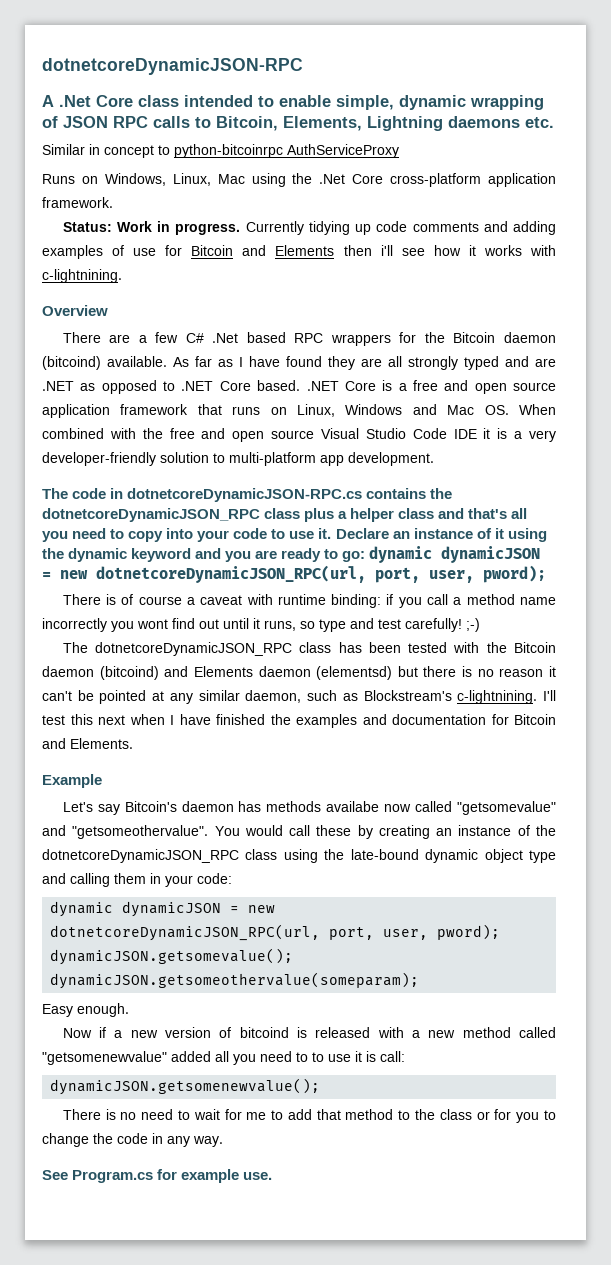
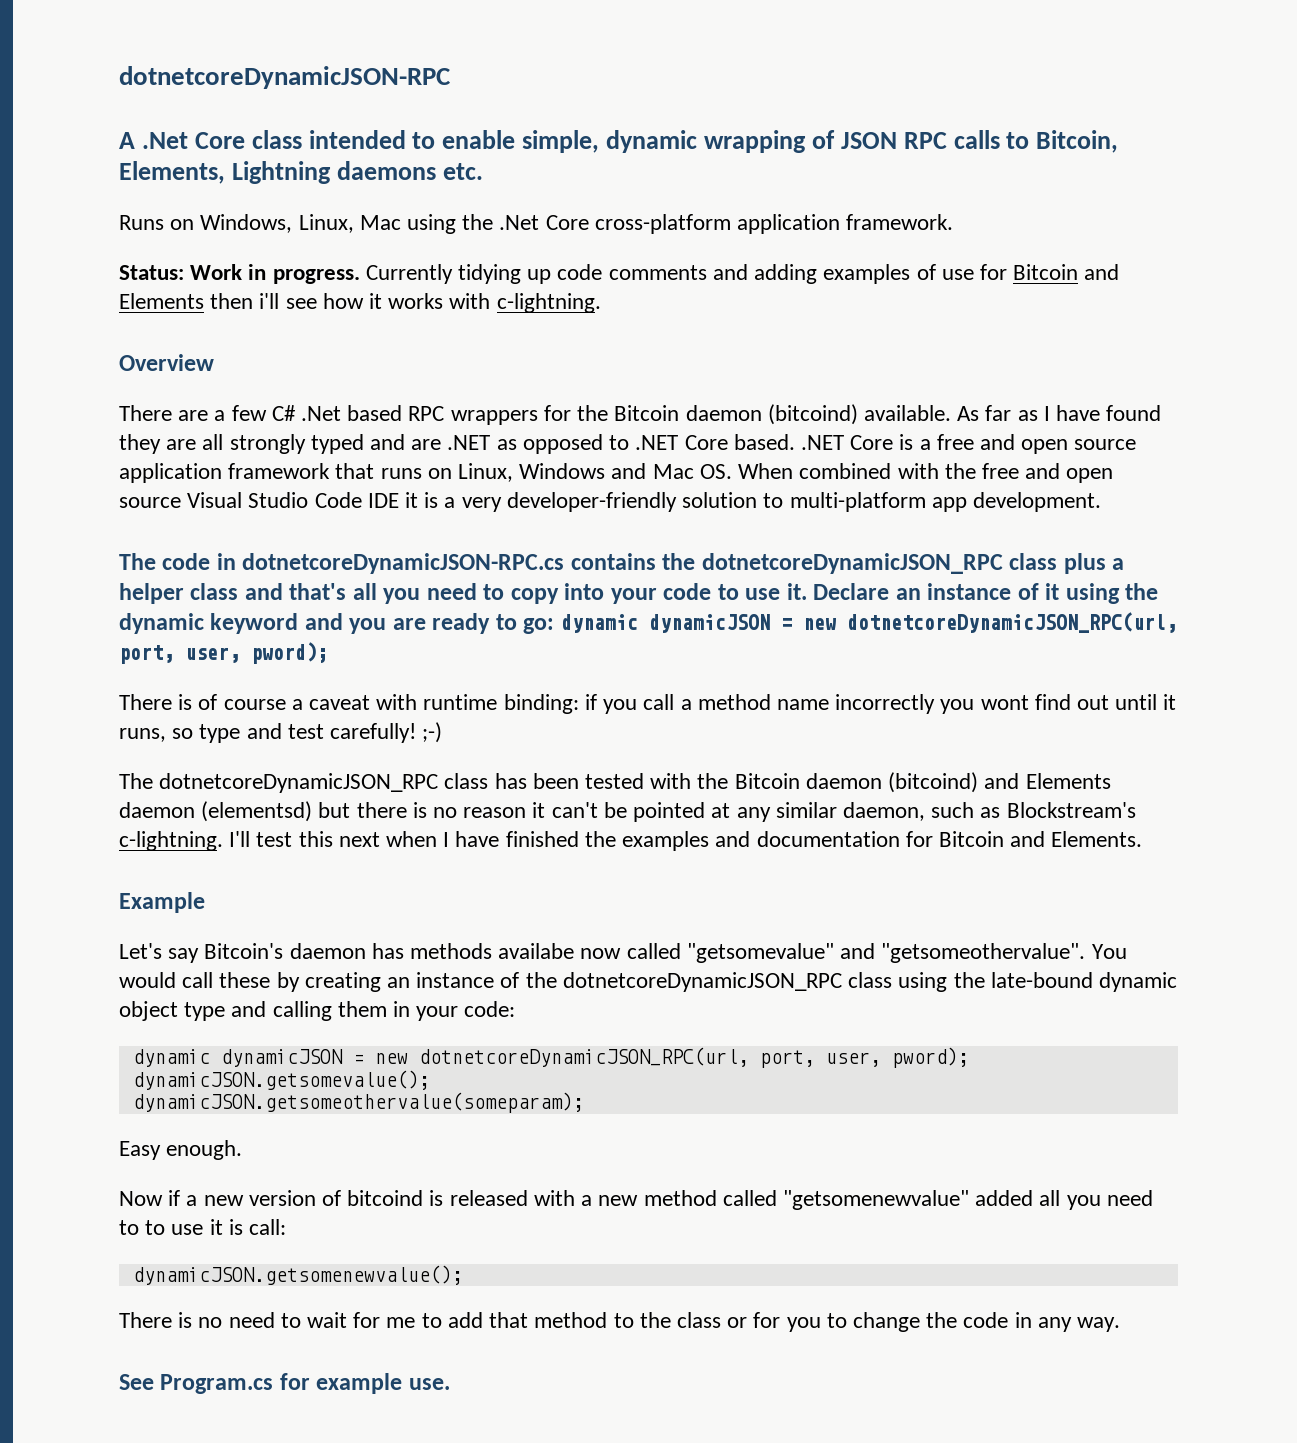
[42,144,399,158] // Similar in concept to python-bitcoinrpc AuthServiceProxy -> (483, 171) none
[42,269,122,283] c-lightnining. -> [496,293,601,313] c-lightning.
[457,690,538,704] c-lightnining. -> [119,831,223,851] c-lightning.

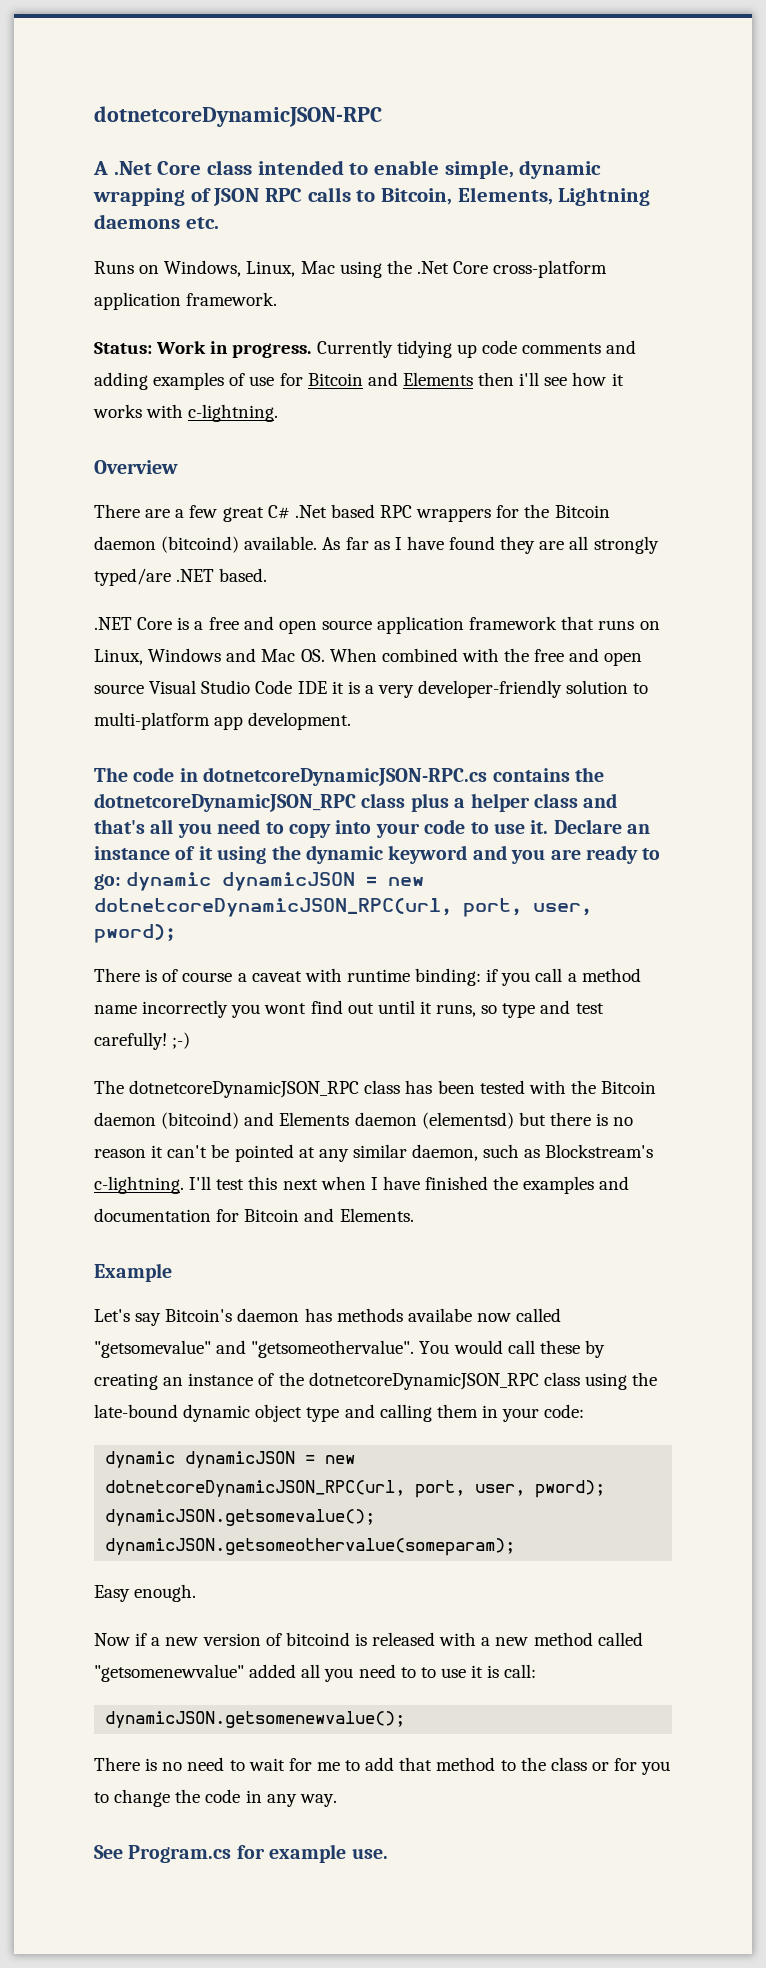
(267, 413) none -> [222,507,264,522] great
[310,434,728,454] typed and are .NET as opposed to .NET Core -> [94,568,215,586] typed/are .NET
(795, 442) none -> (268, 575) //

